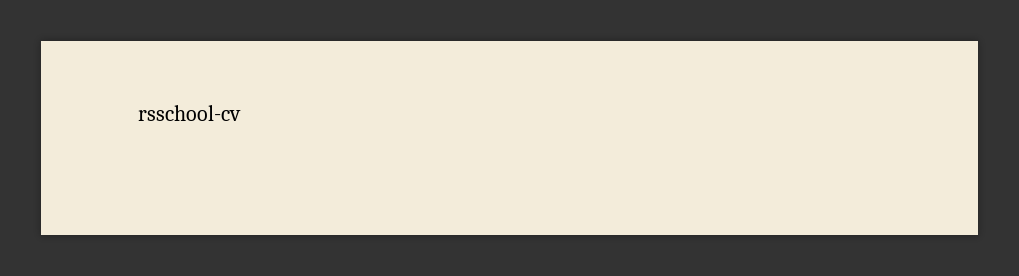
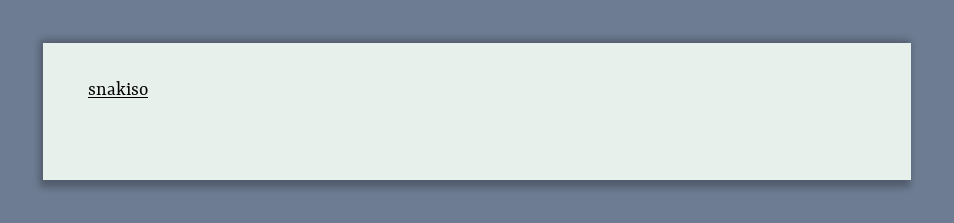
[138,105,241,121] rsschool-cv -> [88,81,148,95] snakiso

